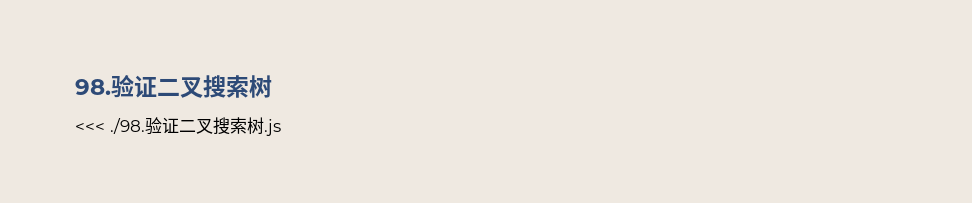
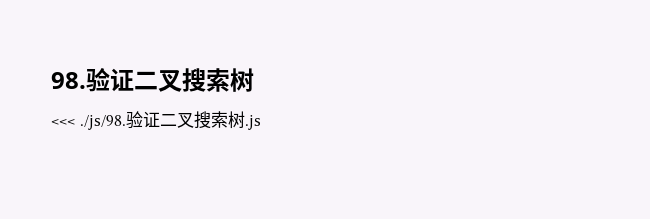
[109,118,145,134] ./98. -> [79,115,126,130] ./js/98.

